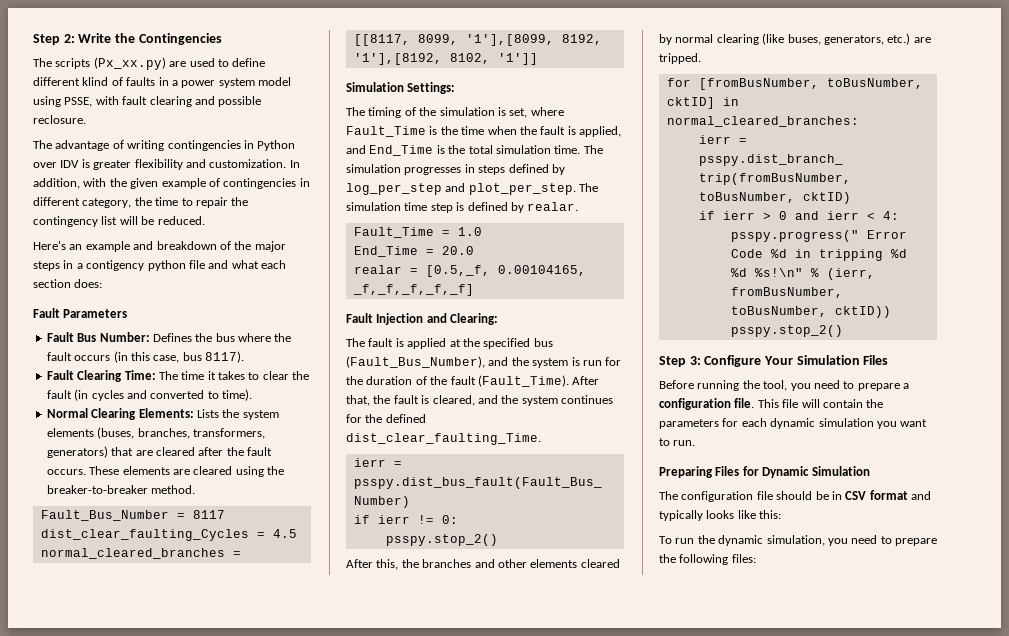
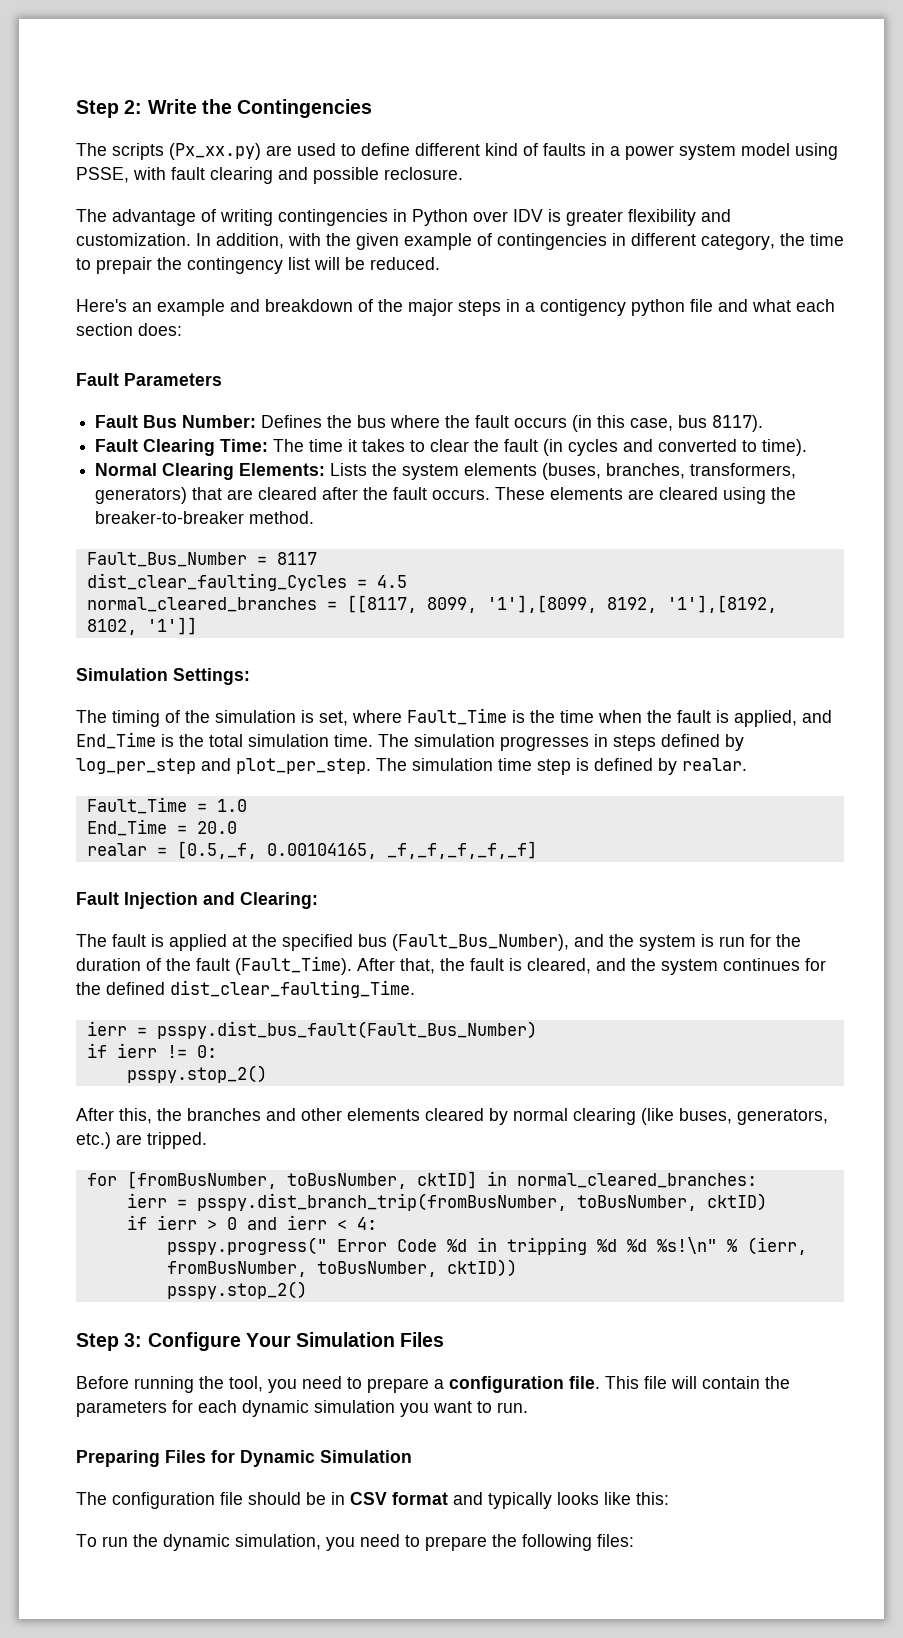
[82,77,109,86] klind -> [485,143,518,156] kind
[195,197,228,208] repair -> [96,257,152,274] prepair

